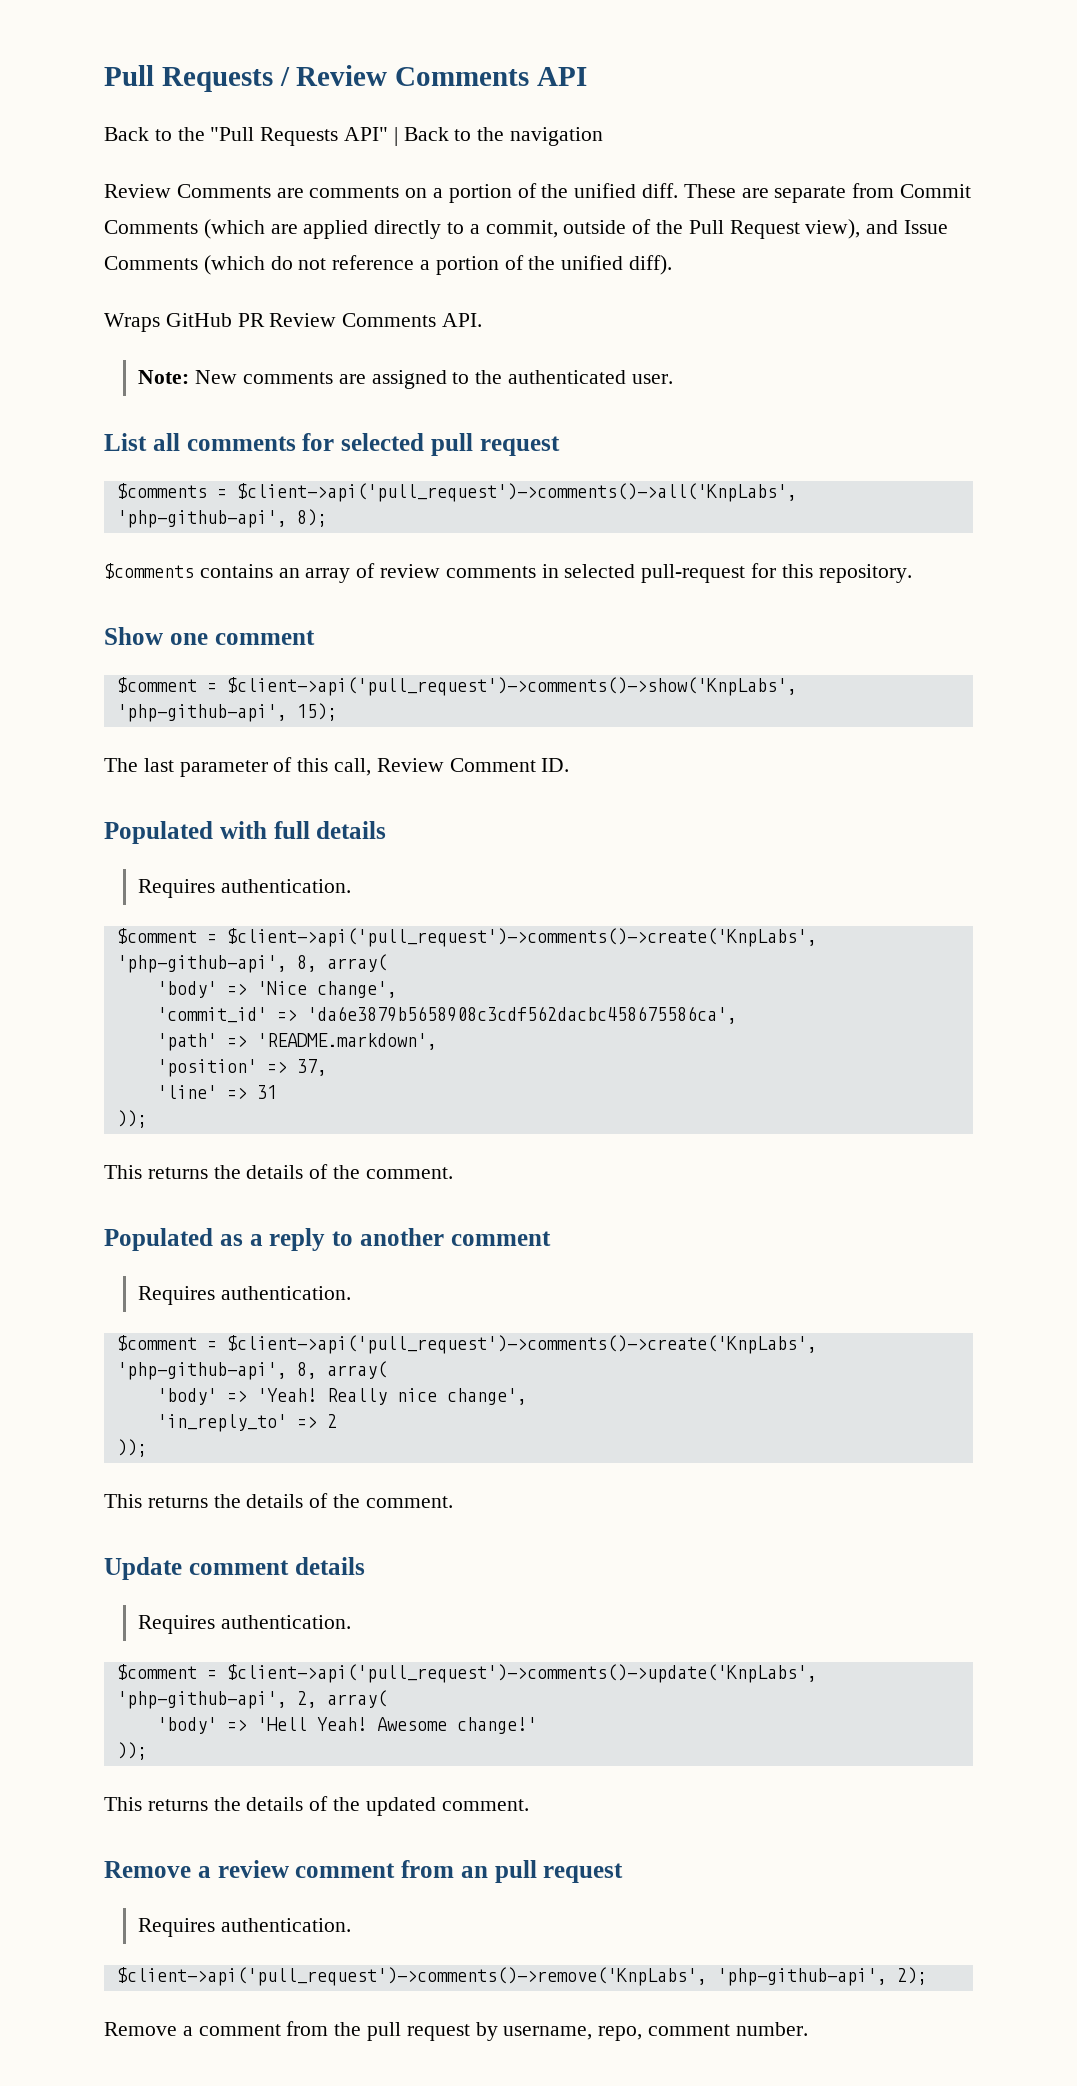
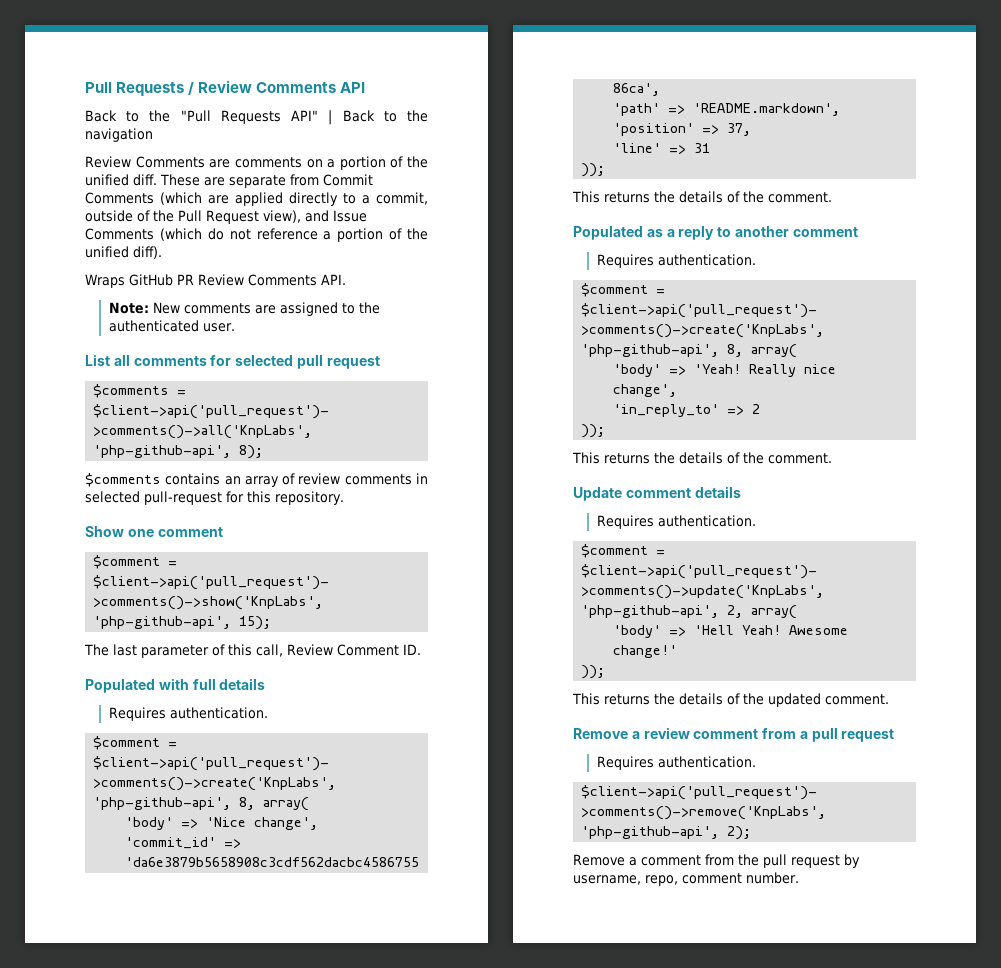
[460,1866,488,1878] an -> [799,731,808,739] a

